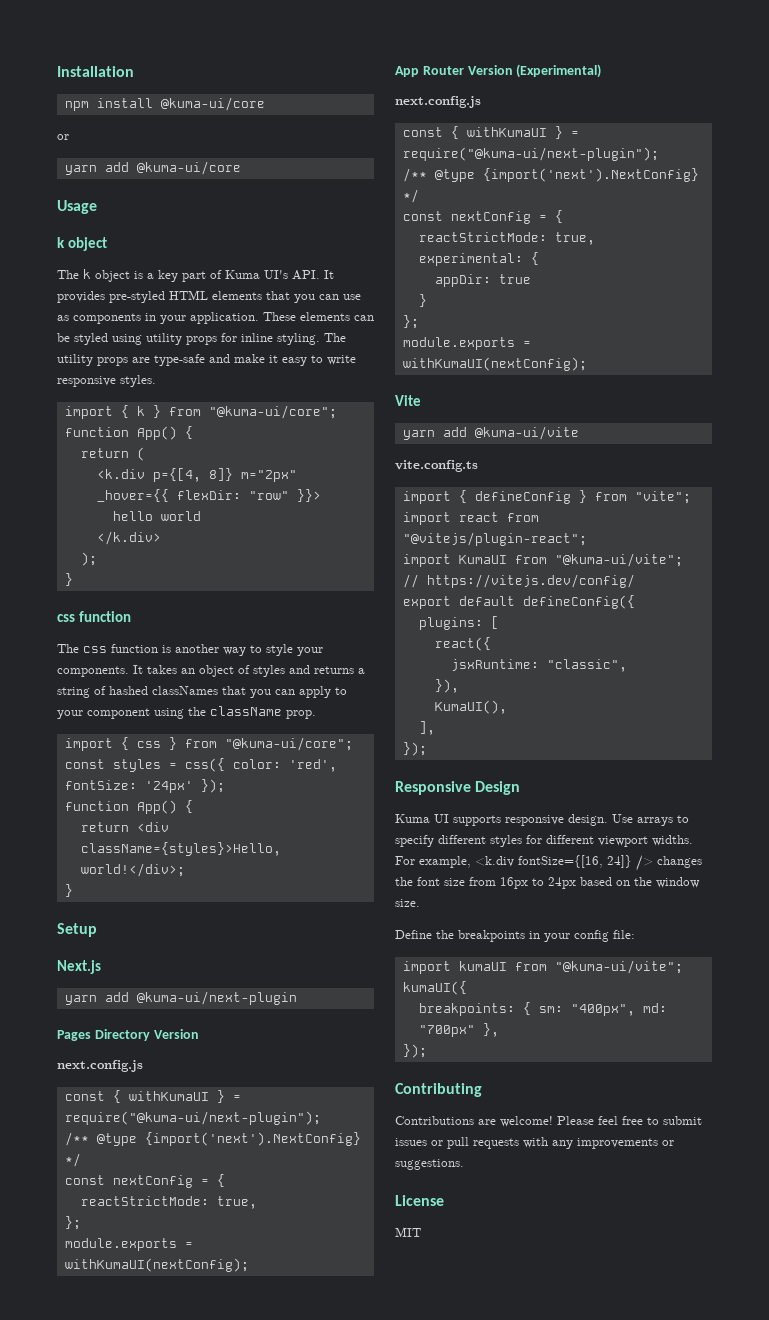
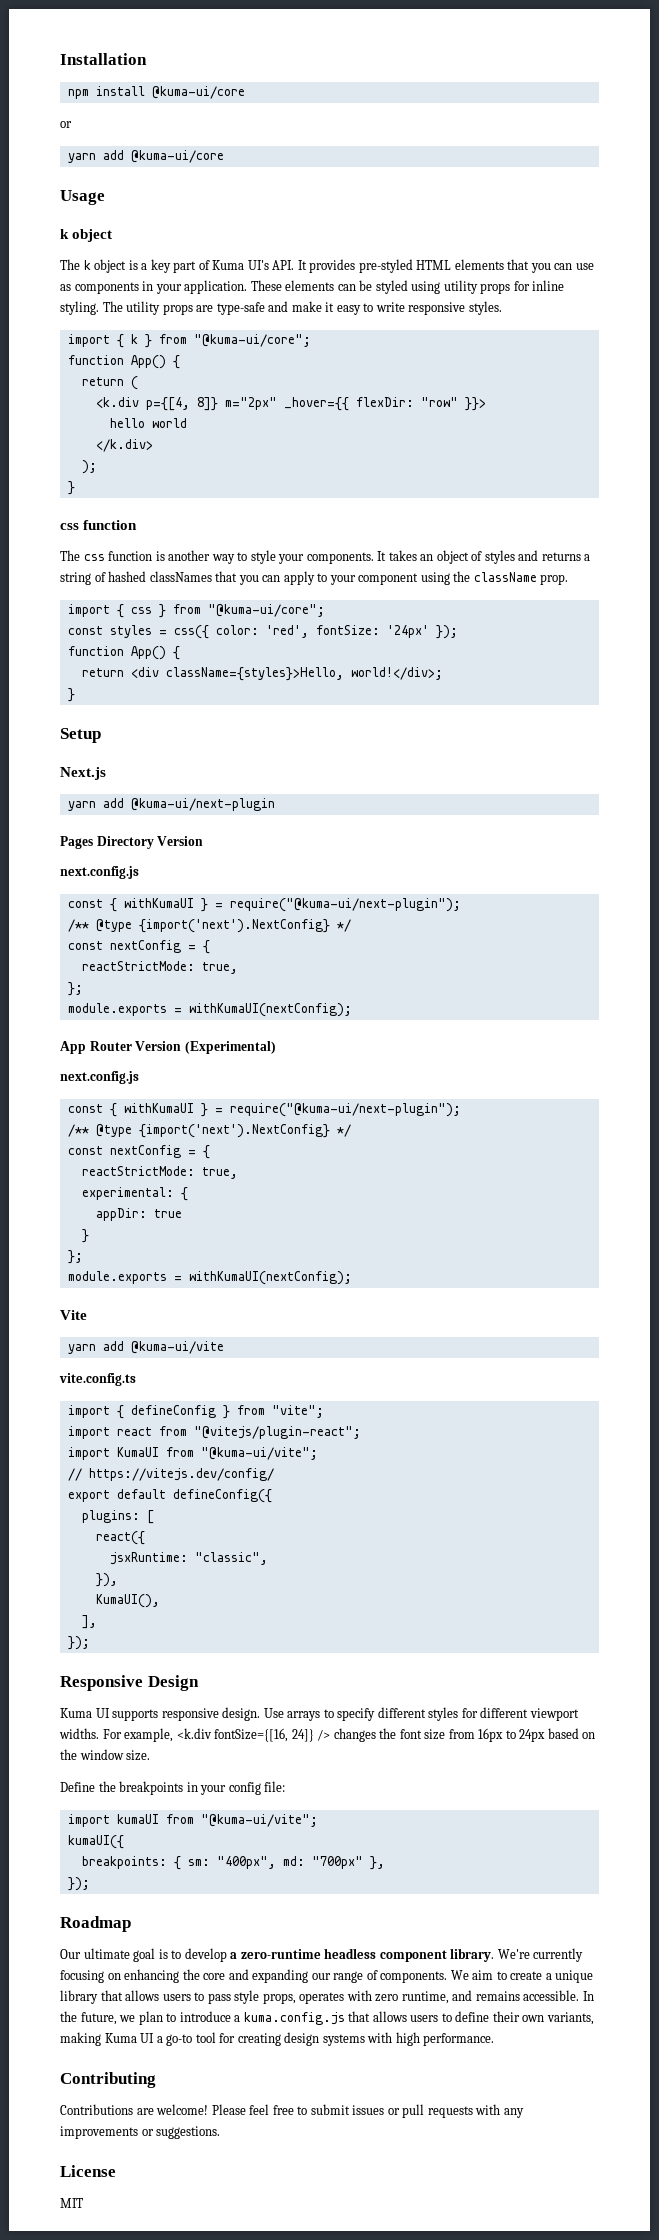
(427, 1051) none -> [60,1916,131,1932] [60,1948,584,1962] [60,1969,594,1983] [60,1990,594,2004] [60,2011,594,2025] [60,2032,495,2046] // Roadmap // Our ultimate goal is to develop a zero-runtime headless component library. We're currently focusing on enhancing the core and expanding our range of components. We aim to create a unique library that allows users to pass style props, operates with zero runtime, and remains accessible. In the future, we plan to introduce a kuma.config.js that allows users to define their own variants, making Kuma UI a go-to tool for creating design systems with high performance.

